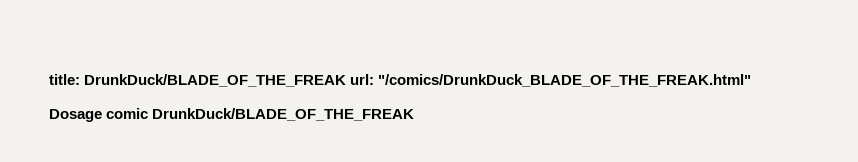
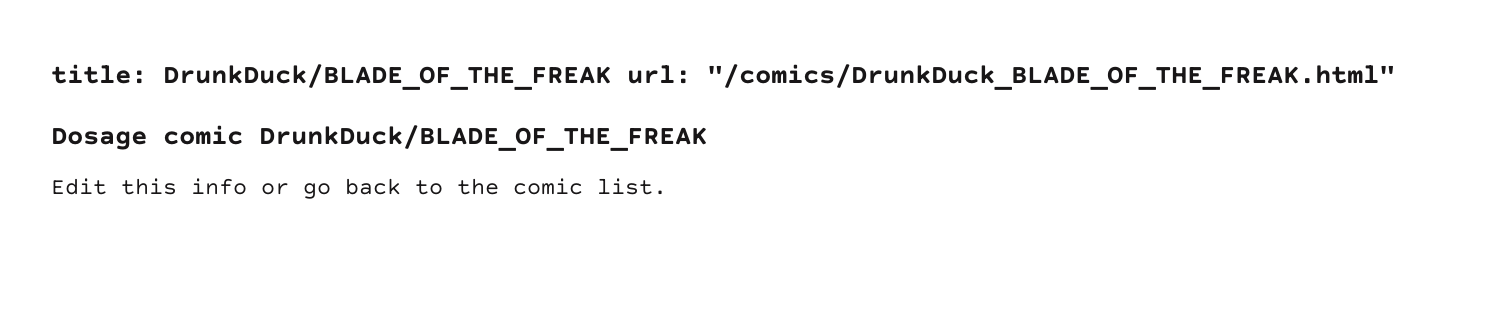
(415, 114) none -> [51,178,667,199] // Edit this info or go back to the comic list.

